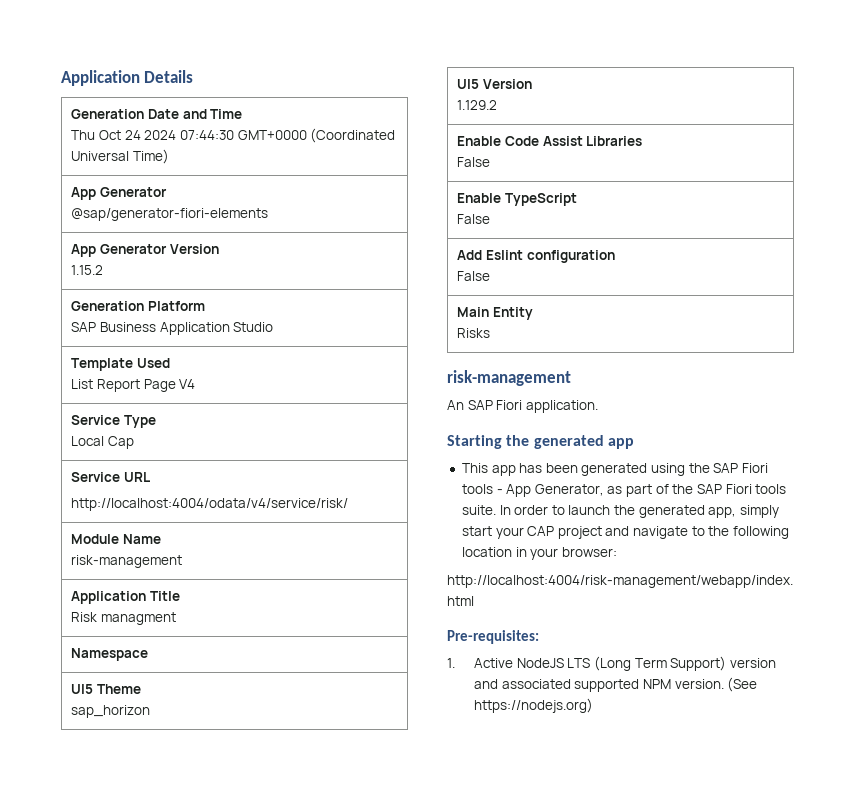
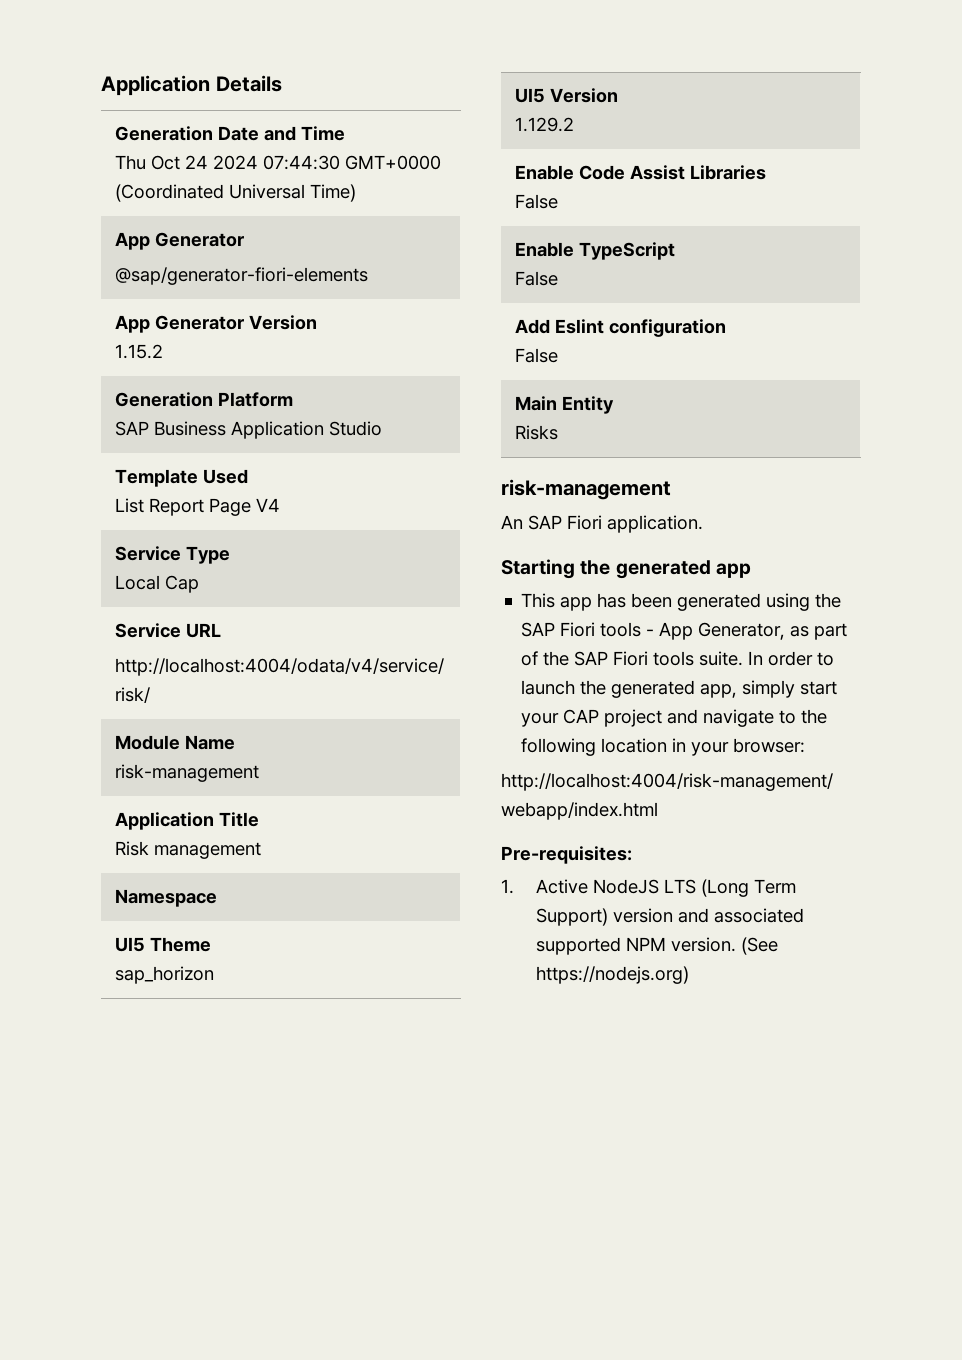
[101,612,177,625] managment -> [153,842,261,859] management

